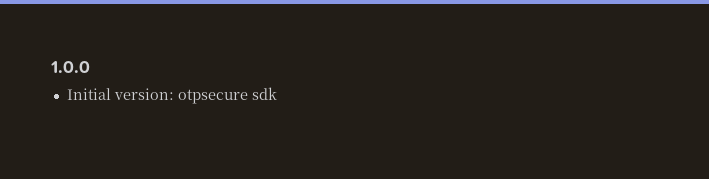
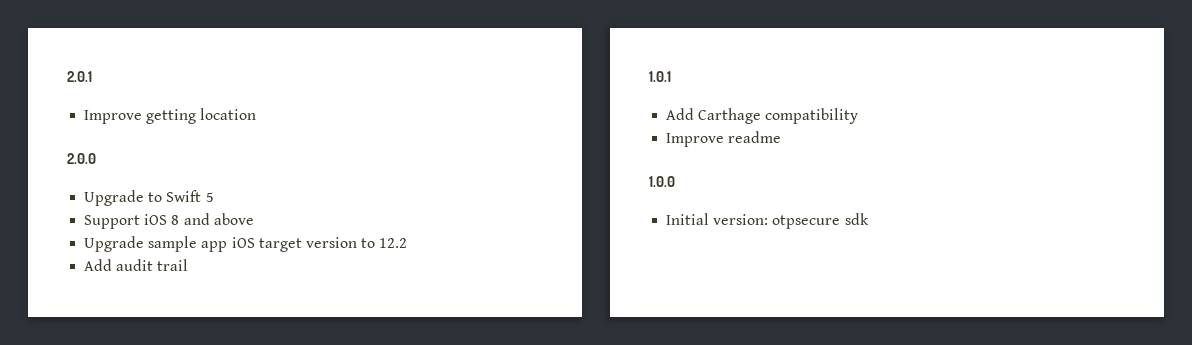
(50, 67) none -> [67,71,92,82] [84,108,257,124] [67,153,96,164] [84,190,214,206] [84,213,254,229] [84,236,408,252] [84,259,189,271] [649,71,671,82] [666,108,859,124] [666,131,782,147] 2.0.1 // Improve getting location // 2.0.0 // Upgrade to Swift 5 // Support iOS 8 and above // Upgrade sample app iOS target version to 12.2 // Add audit trail // 1.0.1 // Add Carthage compatibility // Improve readme //

